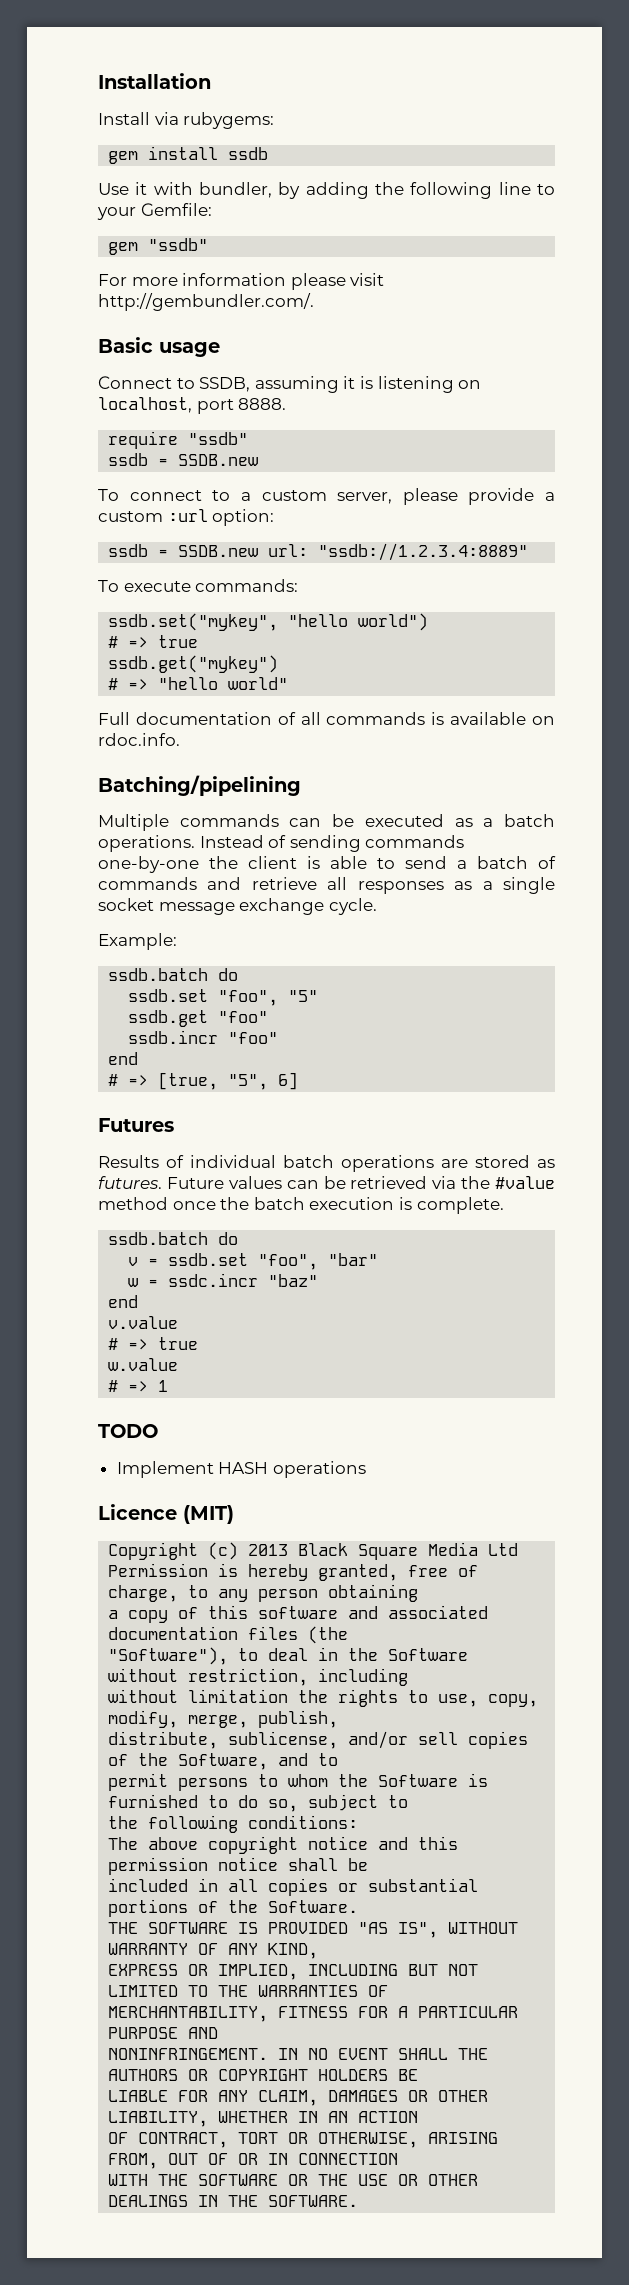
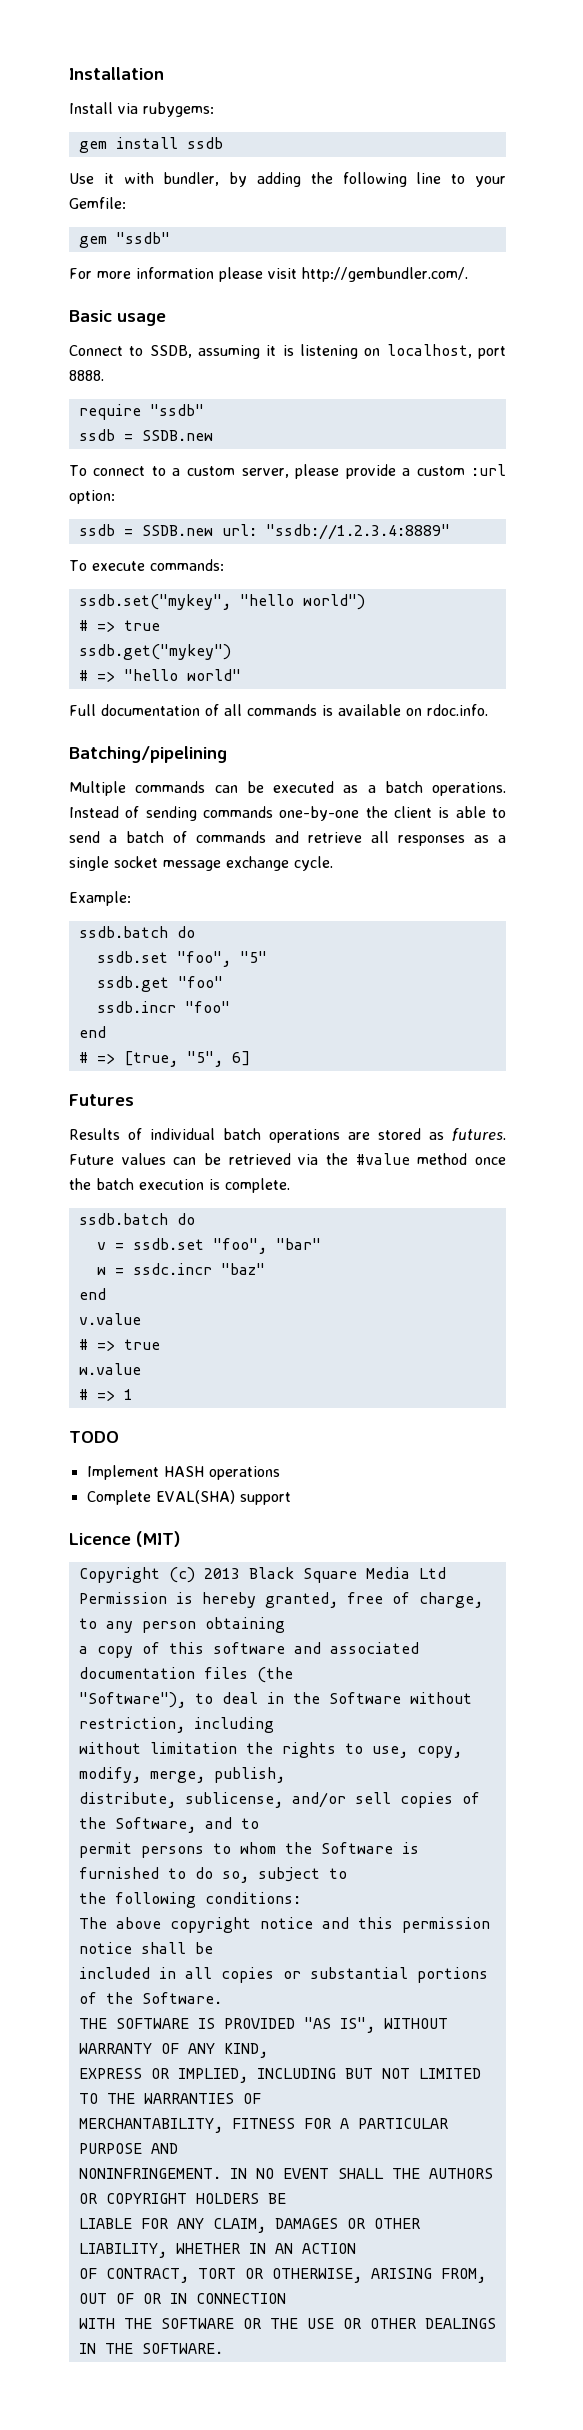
(366, 1469) none -> [86,1490,291,1505] // Complete EVAL(SHA) support

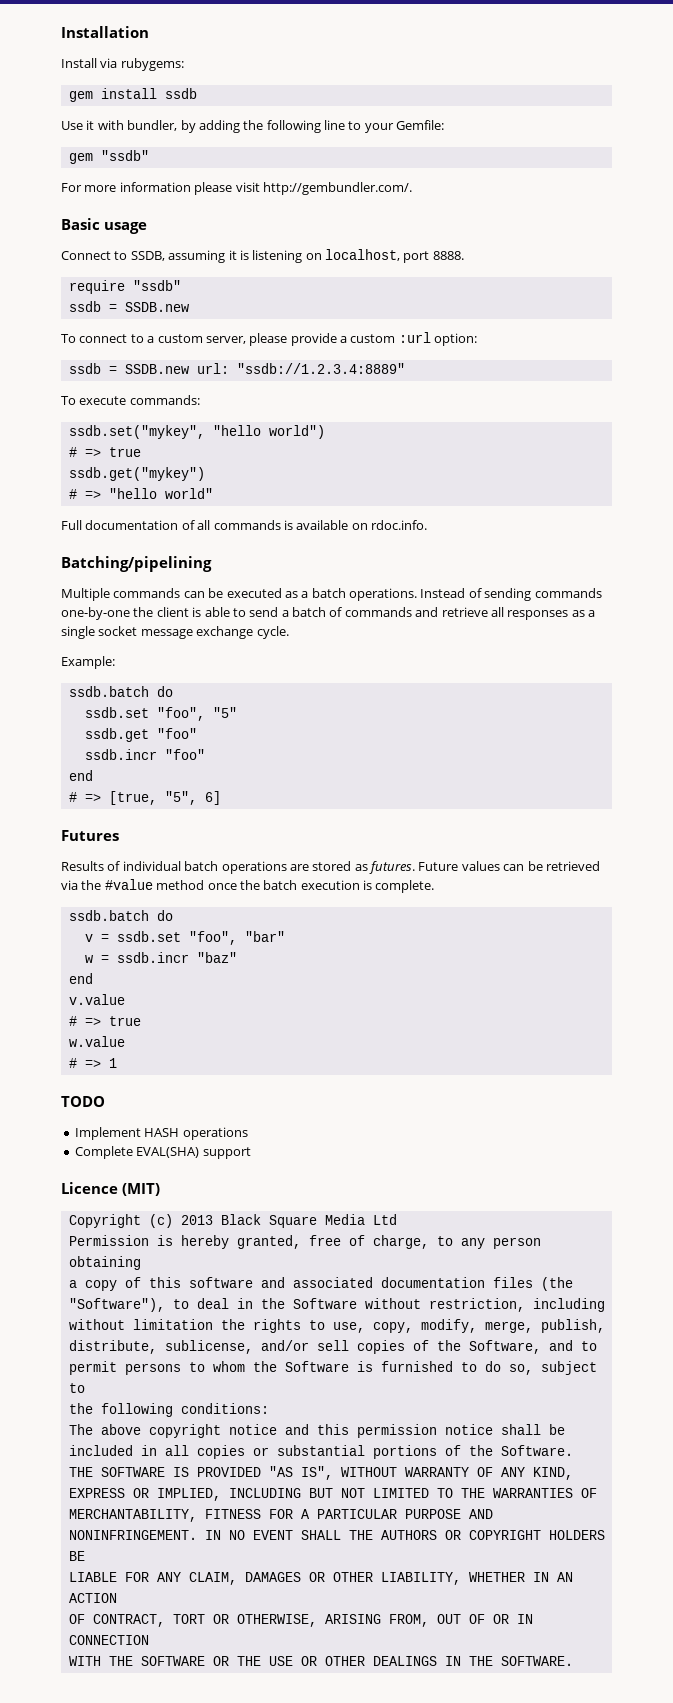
[132,1263,212,1275] ssdc.incr -> [116,952,189,963] ssdb.incr

